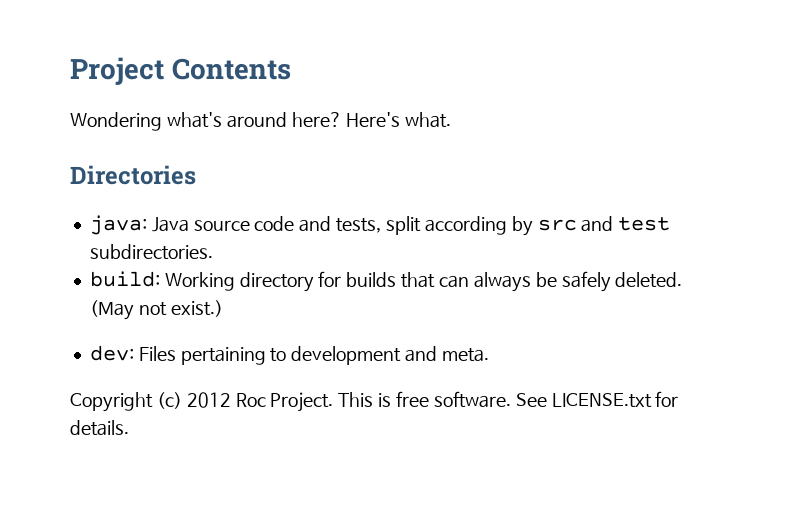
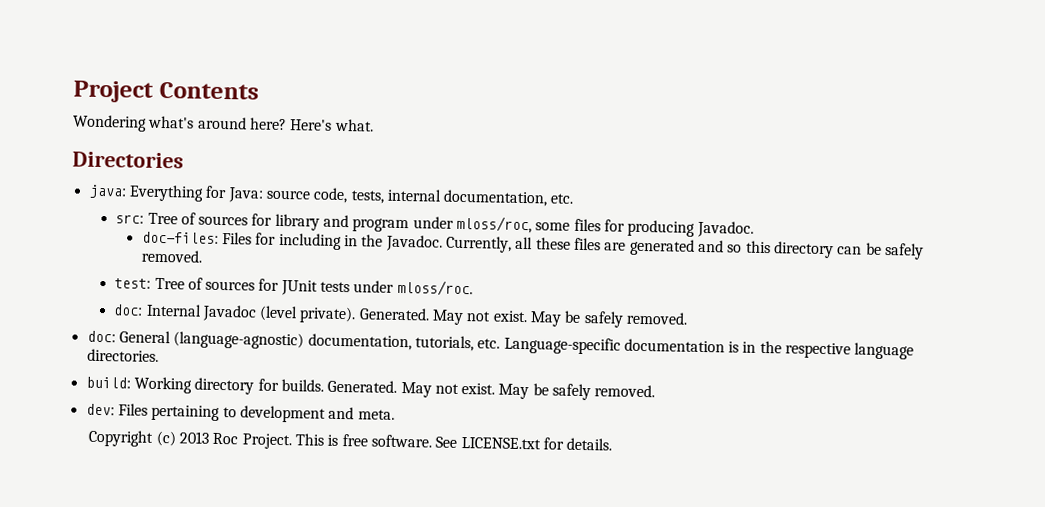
[151,216,671,236] [89,244,213,260] [89,271,683,292] [89,300,223,320] Java source code and tests, split according by src and test subdirectories. // build: Working directory for builds that can always be safely deleted. (May not exist.) -> [128,184,574,207] [115,212,754,238] [141,231,924,260] [140,249,203,263] [114,277,473,297] [113,303,689,328] [86,330,915,360] [86,348,159,362] [85,376,656,401] Everything for Java: source code, tests, internal documentation, etc. // src: Tree of sources for library and program under mloss/roc, some files for producing Javadoc. // doc-files: Files for including in the Javadoc. Currently, all these files are generated and so this directory can be safely removed. // test: Tree of sources for JUnit tests under mloss/roc. // doc: Internal Javadoc (level private). Generated. May not exist. May be safely removed. // doc: General (language-agnostic) documentation, tutorials, etc. Language-specific documentation is in the respective language directories. // build: Working directory for builds. Generated. May not exist. May be safely removed.
[186,392,231,408] 2012 -> [178,431,210,444] 2013

